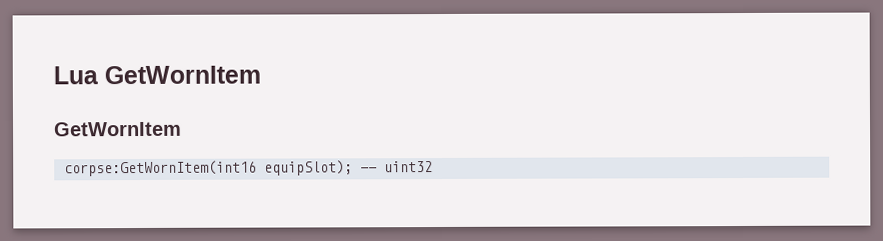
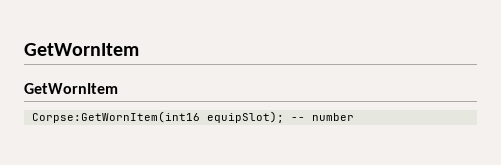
[53,66,99,85] Lua -> (24, 49) none
[63,160,257,177] corpse:GetWornItem(int16 -> [31,111,200,123] Corpse:GetWornItem(int16
[383,161,433,173] uint32 -> [311,113,354,121] number

